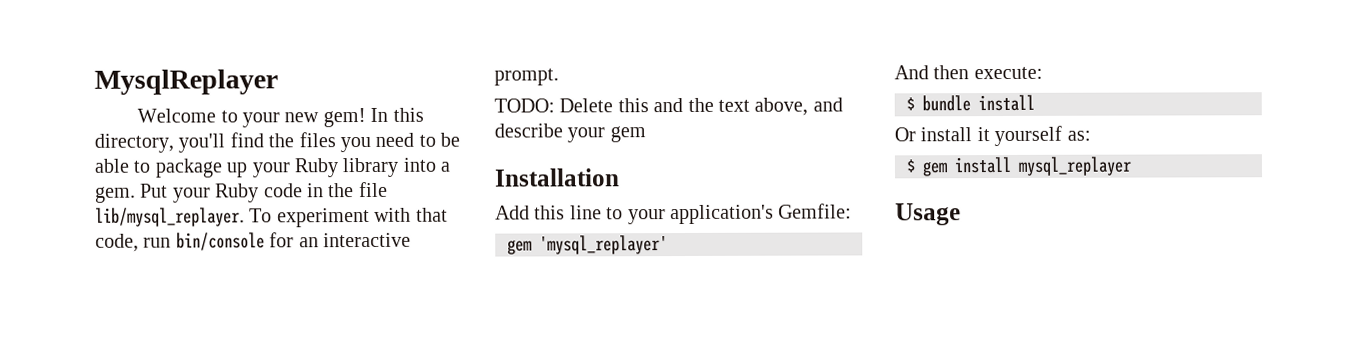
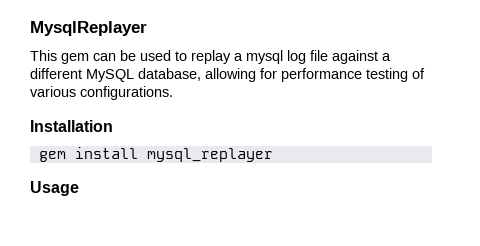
[137,107,424,128] [94,132,461,153] [94,157,451,178] [95,181,388,203] [95,207,448,228] [95,232,411,252] [494,68,559,86] [494,97,843,116] [494,123,646,143] [494,168,620,187] [495,203,853,225] [507,235,668,255] [894,65,1043,80] [906,94,1035,112] [894,125,1091,147] [906,159,915,173] Welcome to your new gem! In this directory, you'll find the files you need to be able to package up your Ruby library into a gem. Put your Ruby code in the file lib/mysql_replayer. To experiment with that code, run bin/console for an interactive prompt. // TODO: Delete this and the text above, and describe your gem // Installation // Add this line to your application's Gemfile: // gem 'mysql_replayer' // And then execute: // $ bundle install // Or install it yourself as: // $ -> [30,50,391,64] [30,68,425,82] [30,86,173,100] [30,120,113,132] This gem can be used to replay a mysql log file against a different MySQL database, allowing for performance testing of various configurations. // Installation //

